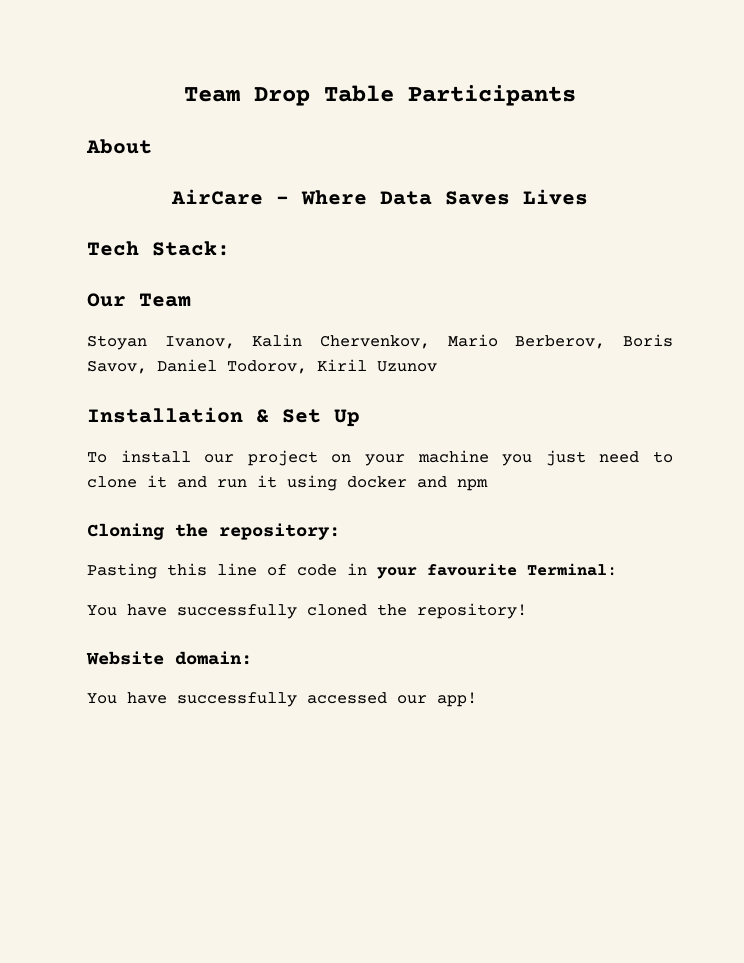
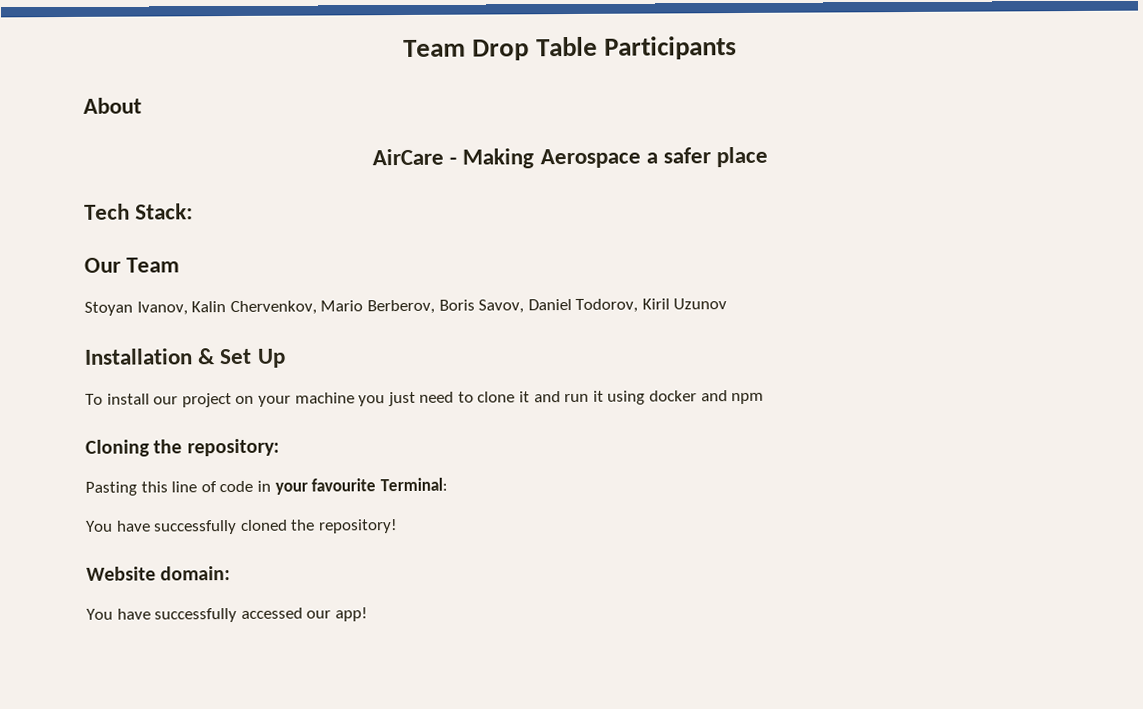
[301,189,588,205] Where Data Saves Lives -> [462,146,769,169] Making Aerospace a safer place

